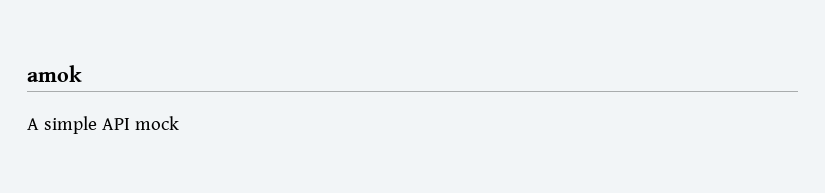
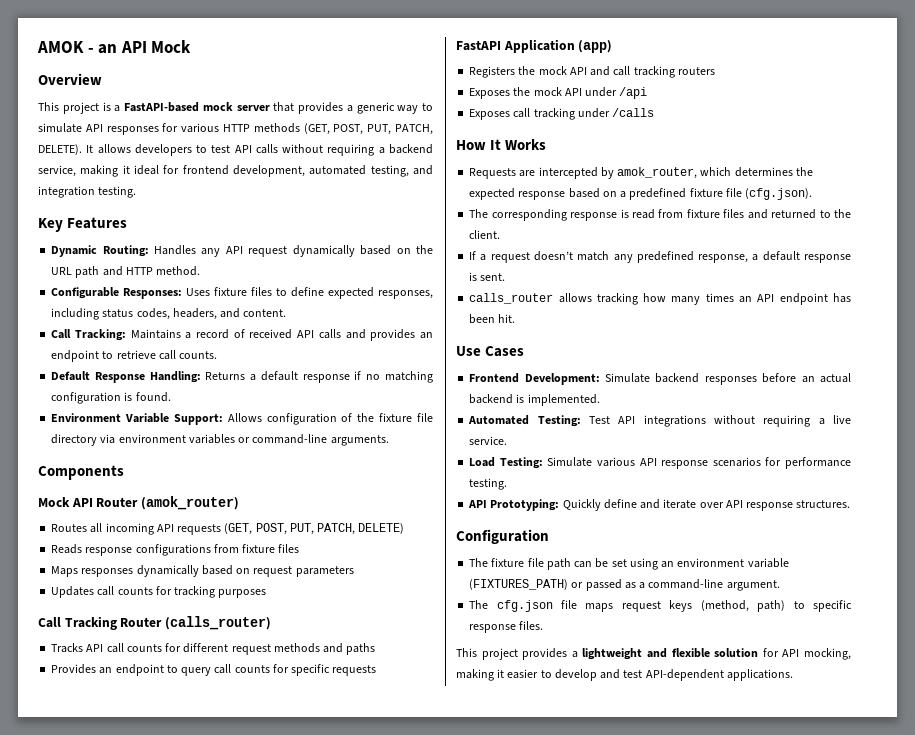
[27,65,82,82] [27,116,179,134] amok // A simple API mock -> [37,40,192,54] [38,73,102,85] [38,102,433,114] [38,123,433,135] [38,144,433,156] [38,165,433,177] [38,186,137,198] [38,217,128,232] [51,245,433,257] [51,266,201,278] [51,287,433,299] [51,308,287,320] [51,329,433,341] [51,350,218,362] [51,371,433,383] [51,392,171,404] [51,413,434,425] [51,434,389,446] [38,465,124,480] [38,496,239,510] [51,523,405,535] [51,544,300,556] [51,565,354,577] [51,586,267,598] [38,616,271,630] [51,643,376,655] [51,664,377,676] [456,39,613,53] [469,66,715,78] [469,87,648,99] [469,108,655,120] [456,139,547,150] [469,167,813,179] [469,188,813,200] [469,209,851,221] [469,230,501,239] [469,251,851,263] [469,272,506,281] [469,293,851,305] [469,314,516,324] [456,346,525,357] [469,373,851,385] [469,394,600,406] [468,415,851,427] [469,436,508,445] [469,457,851,469] [469,478,508,490] [468,499,851,511] [456,529,549,544] [469,558,789,570] [469,579,780,591] [469,600,852,612] [469,621,544,633] [456,648,851,660] [456,669,793,681] AMOK - an API Mock // Overview // This project is a FastAPI-based mock server that provides a generic way to simulate API responses for various HTTP methods (GET, POST, PUT, PATCH, DELETE). It allows developers to test API calls without requiring a backend service, making it ideal for frontend development, automated testing, and integration testing. // Key Features // Dynamic Routing: Handles any API request dynamically based on the URL path and HTTP method. // Configurable Responses: Uses fixture files to define expected responses, including status codes, headers, and content. // Call Tracking: Maintains a record of received API calls and provides an endpoint to retrieve call counts. // Default Response Handling: Returns a default response if no matching configuration is found. // Environment Variable Support: Allows configuration of the fixture file directory via environment variables or command-line arguments. // Components // Mock API Router (amok_router) // Routes all incoming API requests (GET, POST, PUT, PATCH, DELETE) // Reads response configurations from fixture files // Maps responses dynamically based on request parameters // Updates call counts for tracking purposes // Call Tracking Router (calls_router) // Tracks API call counts for different request methods and paths // Provides an endpoint to query call counts for specific requests // FastAPI Application (app) // Registers the mock API and call tracking routers // Exposes the mock API under /api // Exposes call tracking under /calls // How It Works // Requests are intercepted by amok_router, which determines the expected response based on a predefined fixture file (cfg.json). // The corresponding response is read from fixture files and returned to the client. // If a request doesn’t match any predefined response, a default response is sent. // calls_router allows tracking how many times an API endpoint has been hit. // Use Cases // Frontend Development: Simulate backend responses before an actual backend is implemented. // Automated Testing: Test API integrations without requiring a live service. // Load Testing: Simulate various API response scenarios for performance testing. // API Prototyping: Quickly define and iterate over API response structures. // Configuration // The fixture file path can be set using an environment variable (FIXTURES_PATH) or passed as a command-line argument. // The cfg.json file maps request keys (method, path) to specific response files. // This project provides a lightweight and flexible solution for API mocking, making it easier to develop and test API-dependent applications.

